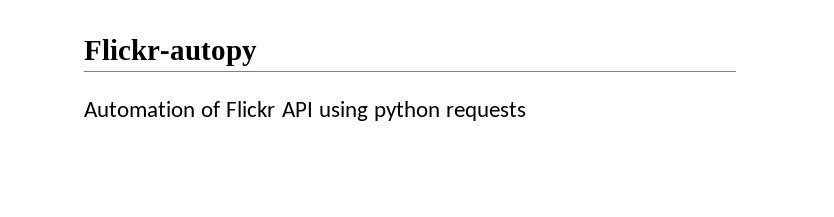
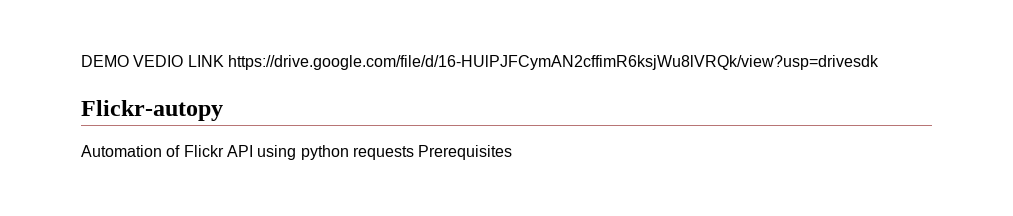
(84, 52) none -> [81,55,879,70] DEMO VEDIO LINK https://drive.google.com/file/d/16-HUlPJFCymAN2cffimR6ksjWu8lVRQk/view?usp=drivesdk //
(527, 111) none -> [418,145,513,160] Prerequisites

